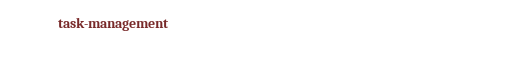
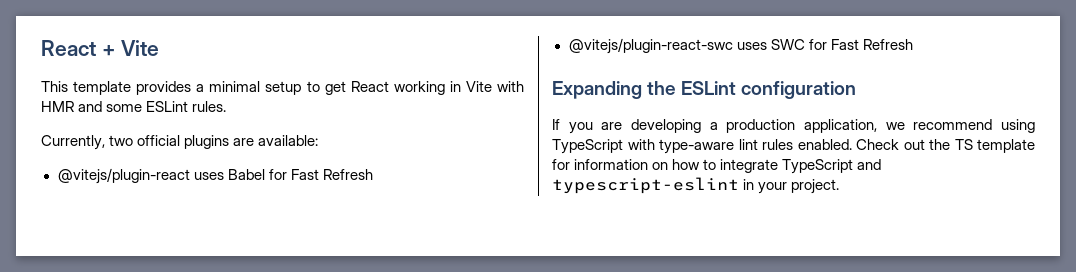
[58,17,169,31] task-management -> [41,40,160,56] [41,81,524,95] [41,101,227,112] [41,135,319,150] [57,168,373,184] [568,38,913,54] [552,81,857,99] [552,119,1035,134] [552,139,1035,154] [552,159,882,174] [552,177,840,194] React + Vite // This template provides a minimal setup to get React working in Vite with HMR and some ESLint rules. // Currently, two official plugins are available: // @vitejs/plugin-react uses Babel for Fast Refresh // @vitejs/plugin-react-swc uses SWC for Fast Refresh // Expanding the ESLint configuration // If you are developing a production application, we recommend using TypeScript with type-aware lint rules enabled. Check out the TS template for information on how to integrate TypeScript and typescript-eslint in your project.

